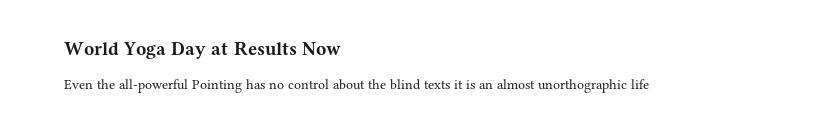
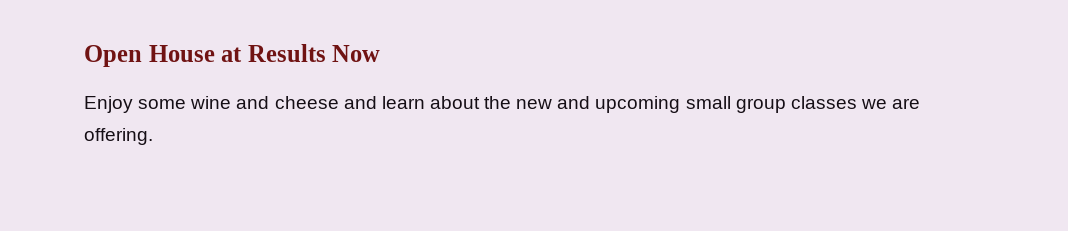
[64,41,207,59] World Yoga Day -> [84,45,215,67] Open House
[64,79,649,93] Even the all-powerful Pointing has no control about the blind texts it is an almost unorthographic life -> [84,96,921,113] [84,128,153,145] Enjoy some wine and cheese and learn about the new and upcoming small group classes we are offering.

